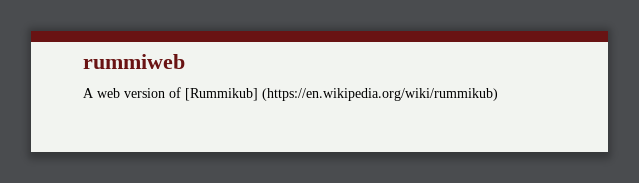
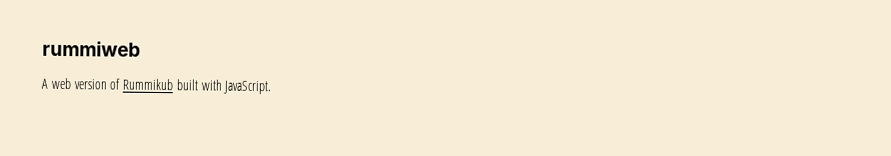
[185,88,498,101] [Rummikub] (https://en.wikipedia.org/wiki/rummikub) -> [122,78,272,95] Rummikub built with JavaScript.

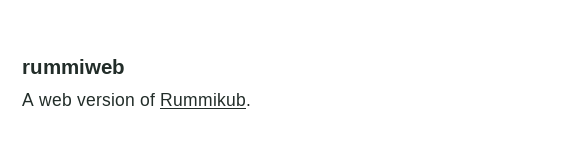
[122,78,272,95] Rummikub built with JavaScript. -> [160,93,251,106] Rummikub.

